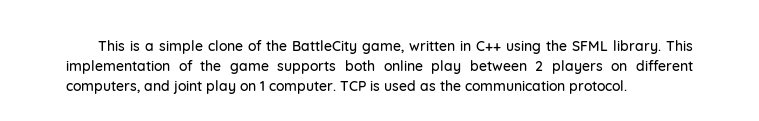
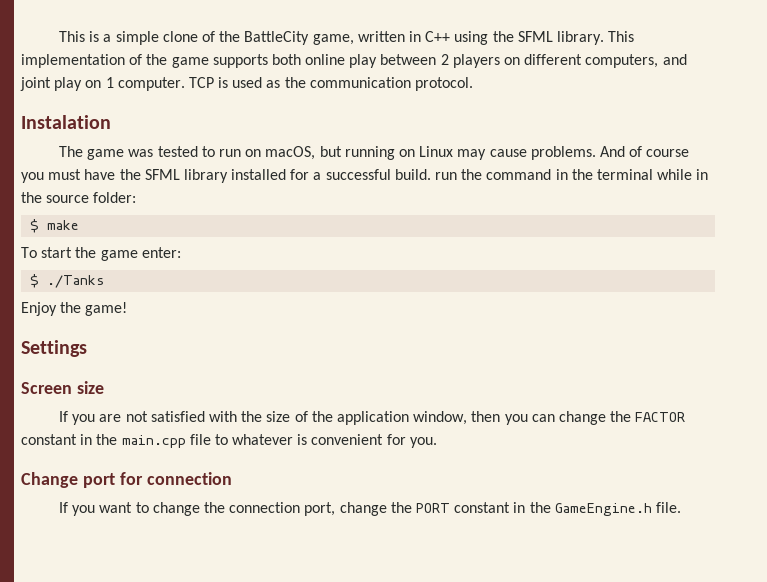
(627, 87) none -> [21,115,111,129] [59,146,690,160] [21,169,709,183] [21,192,137,203] [30,219,80,233] [21,247,181,261] [30,274,106,288] [21,302,128,316] [21,340,87,357] [21,381,104,394] [59,411,686,425] [21,434,437,448] [21,472,232,488] [59,502,681,516] // Instalation // The game was tested to run on macOS, but running on Linux may cause problems. And of course you must have the SFML library installed for a successful build. run the command in the terminal while in the source folder: // $ make // To start the game enter: // $ ./Tanks // Enjoy the game! // Settings // Screen size // If you are not satisfied with the size of the application window, then you can change the FACTOR constant in the main.cpp file to whatever is convenient for you. // Сhange port for connection // If you want to change the connection port, change the PORT constant in the GameEngine.h file.

